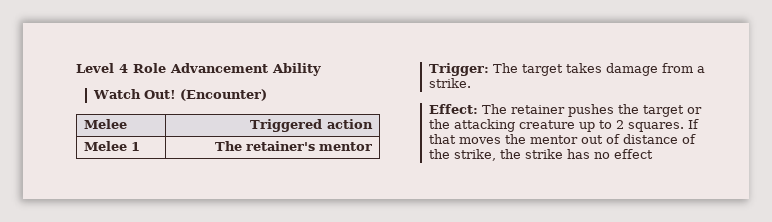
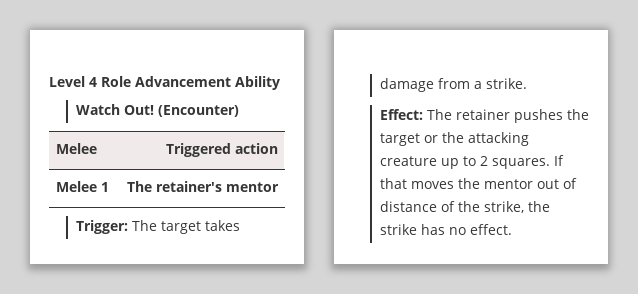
[613,149,653,159] effect -> [469,224,512,235] effect.

